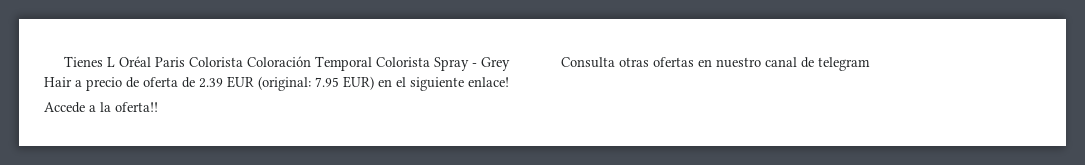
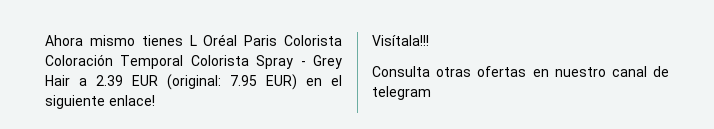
[64,56,104,67] Tienes -> [45,35,183,46] Ahora mismo tienes
[86,77,195,91] precio de oferta de -> (87, 82) none
[44,102,158,113] Accede a la oferta!! -> [372,35,429,46] Visítala!!!

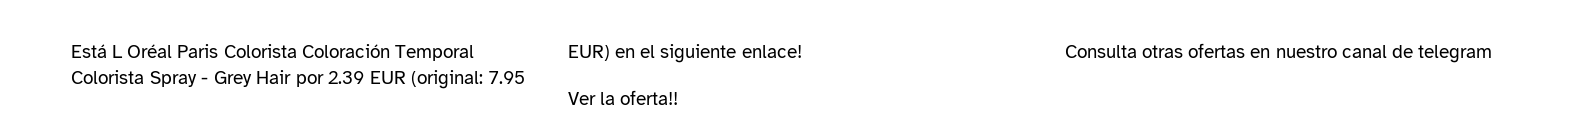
[45,35,183,46] Ahora mismo tienes -> [71,44,107,58] Está
[79,78,87,86] a -> [295,74,324,87] por
[372,35,429,46] Visítala!!! -> [568,90,679,105] Ver la oferta!!

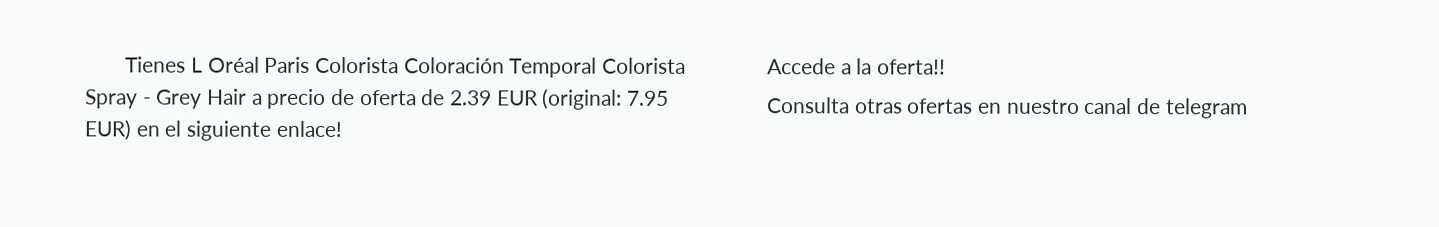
[71,44,107,58] Está -> [125,56,187,73] Tienes
[295,74,324,87] por -> [251,88,446,109] a precio de oferta de
[568,92,596,105] Ver -> [767,58,852,75] Accede a

